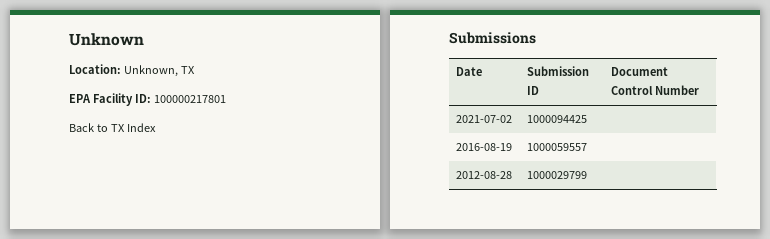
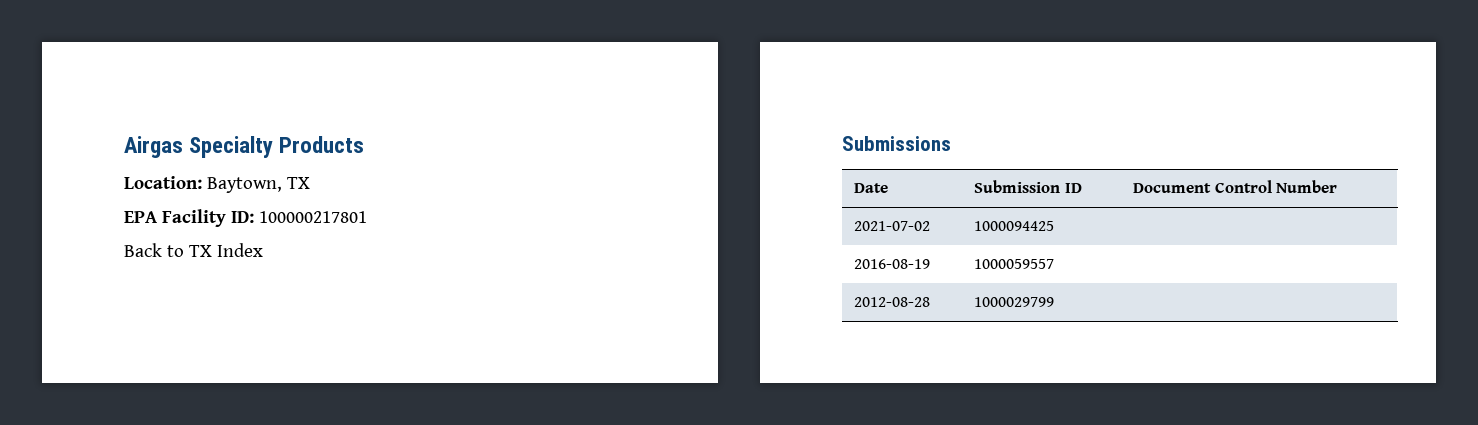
[69,33,144,46] Unknown -> [124,136,365,158] Airgas Specialty Products
[123,65,178,77] Unknown, -> [206,177,282,193] Baytown,

